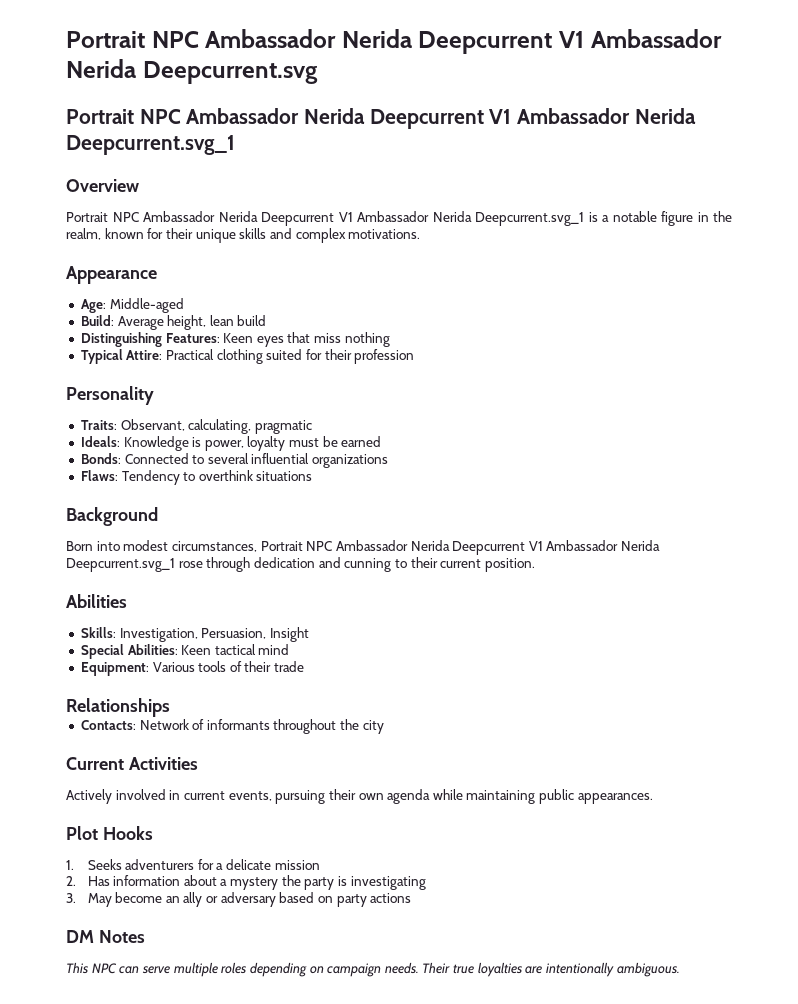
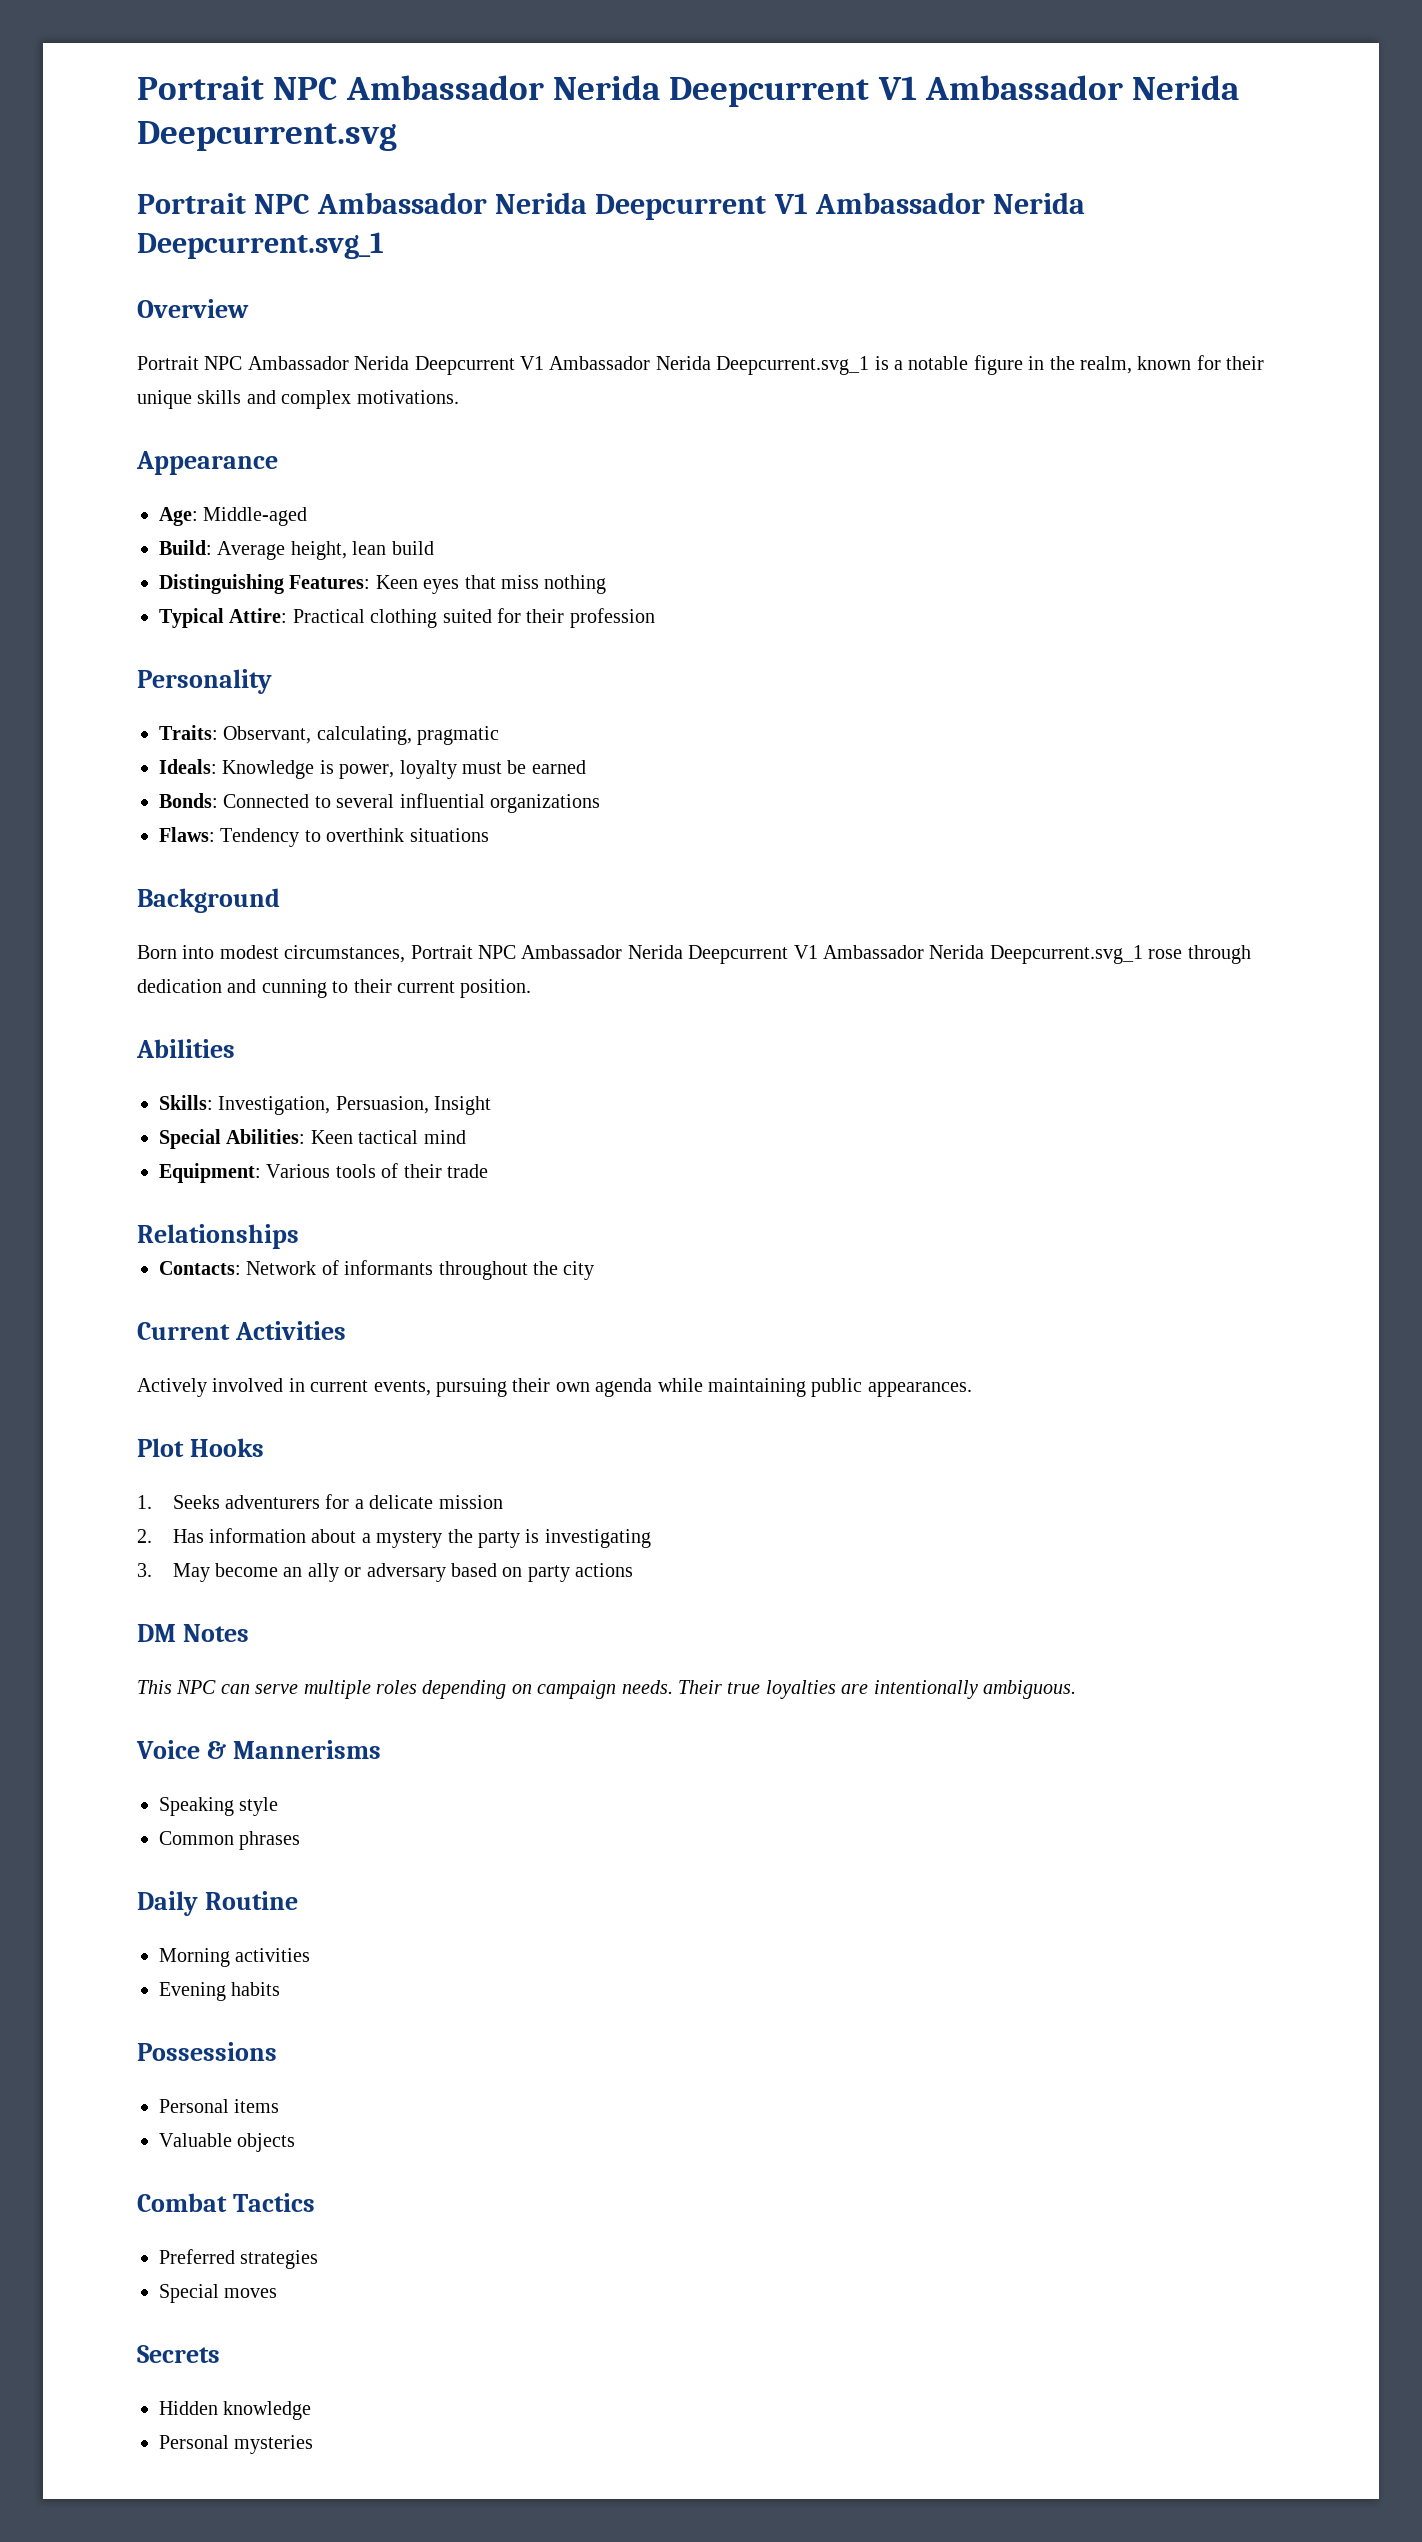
(680, 969) none -> [136,1740,381,1759] [159,1797,279,1816] [159,1831,301,1850] [137,1891,298,1916] [159,1948,311,1967] [159,1982,281,2001] [137,2042,277,2061] [159,2099,280,2113] [159,2133,296,2152] [137,2193,315,2212] [159,2249,319,2269] [159,2284,278,2303] [137,2345,220,2363] [159,2401,312,2420] [159,2435,314,2454] // Voice & Mannerisms // Speaking style // Common phrases // Daily Routine // Morning activities // Evening habits // Possessions // Personal items // Valuable objects // Combat Tactics // Preferred strategies // Special moves // Secrets // Hidden knowledge // Personal mysteries

